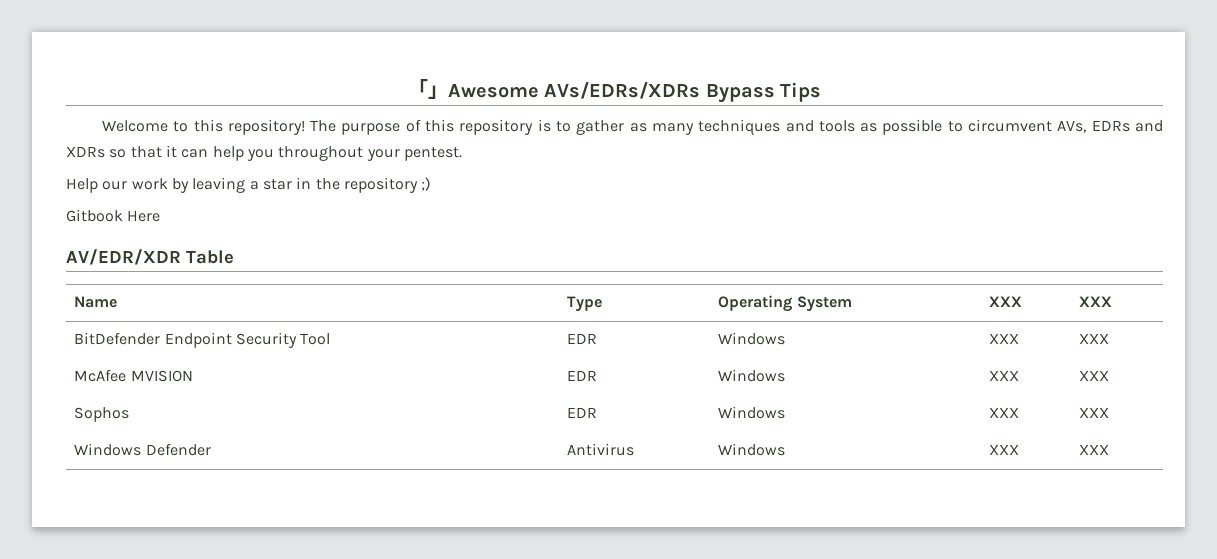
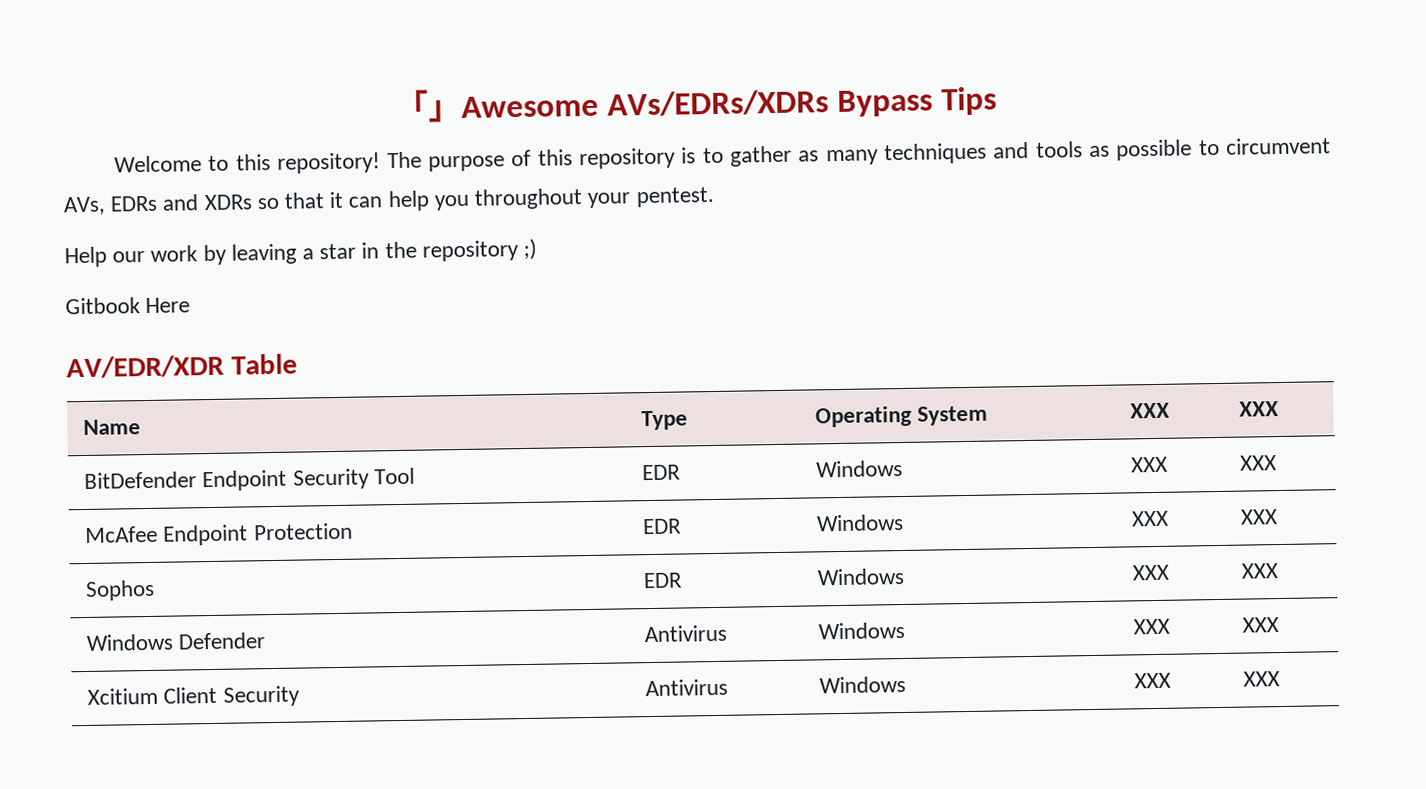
[130,370,193,382] MVISION -> [163,522,353,546] Endpoint Protection
(1110, 449) none -> [87,685,300,707] [645,678,729,697] [819,675,907,694] [1134,672,1172,689] [1243,671,1281,687] // Xcitium Client Security | Antivirus | Windows | XXX | XXX

